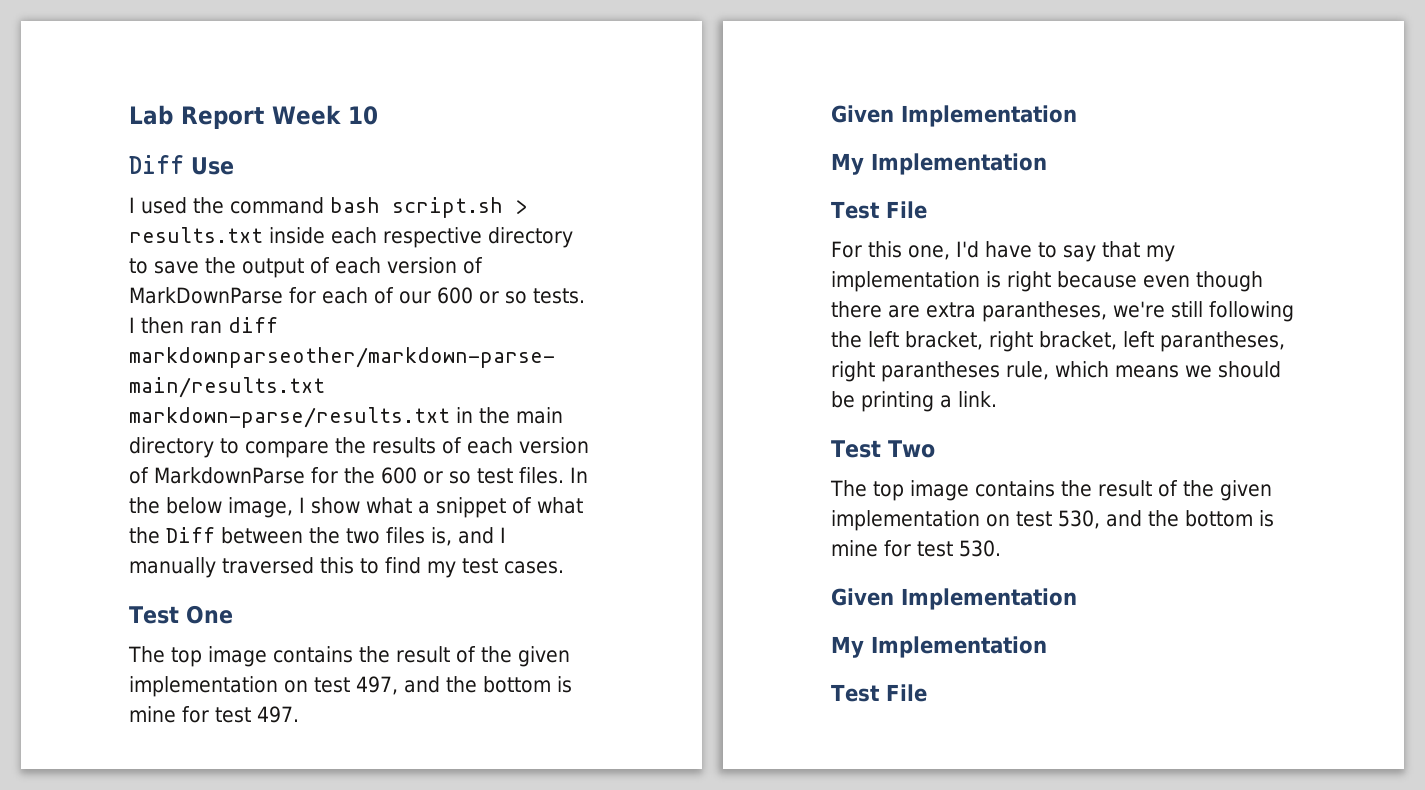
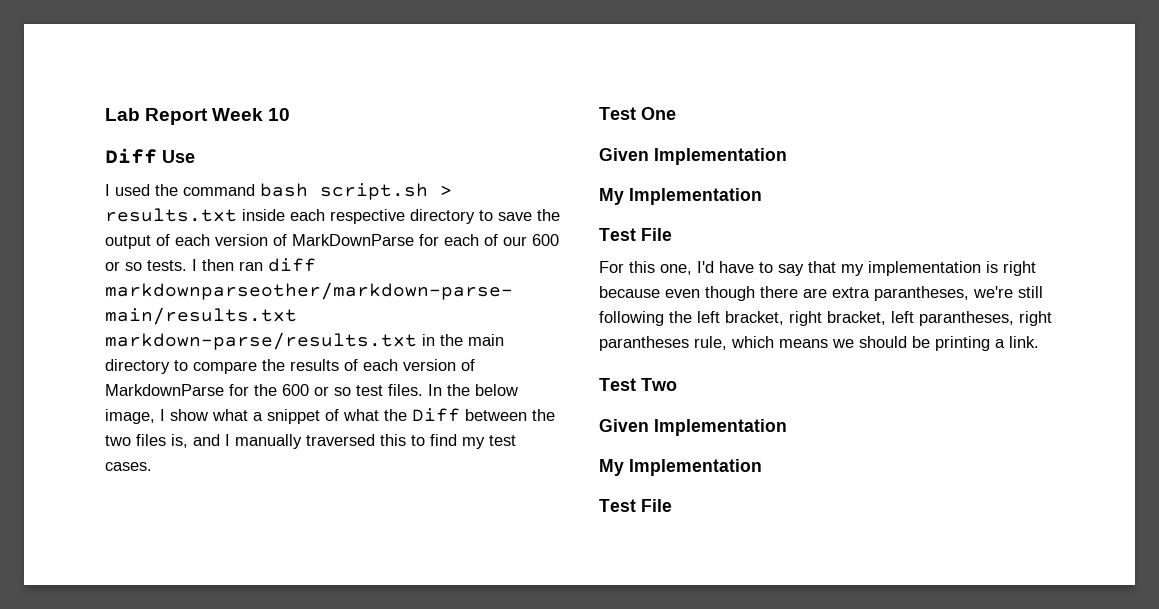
[128,646,570,667] [129,676,572,697] [129,706,299,723] // The top image contains the result of the given implementation on test 497, and the bottom is mine for test 497. -> (676, 113) none
[830,480,1272,501] [831,510,1274,531] [831,540,1001,557] // The top image contains the result of the given implementation on test 530, and the bottom is mine for test 530. -> (677, 384) none

